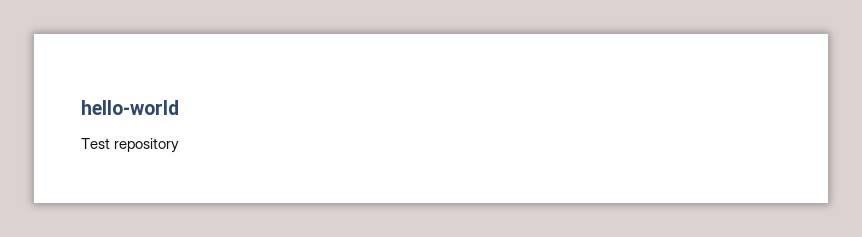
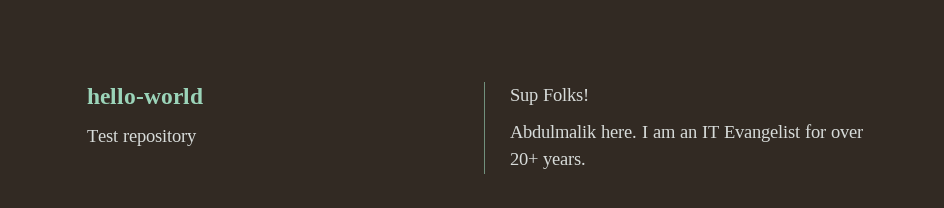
(180, 145) none -> [510,88,589,105] [510,124,863,142] [510,153,586,169] // Sup Folks! // Abdulmalik here. I am an IT Evangelist for over 20+ years.

